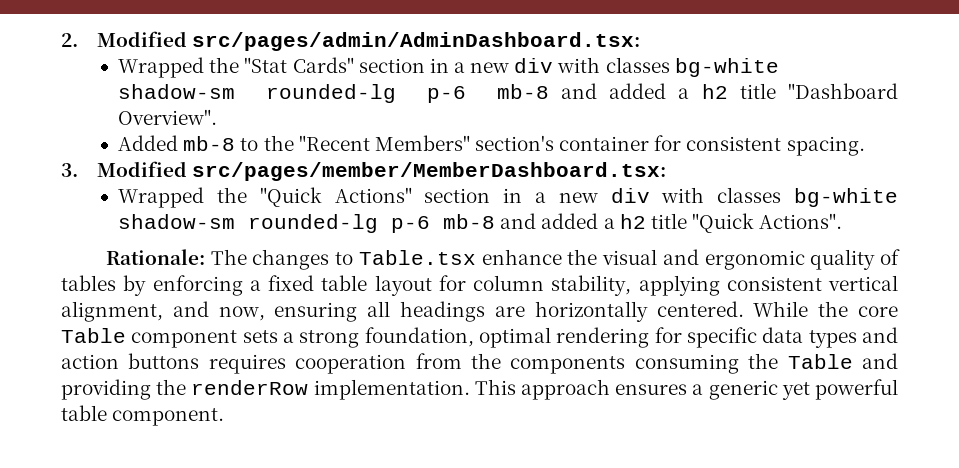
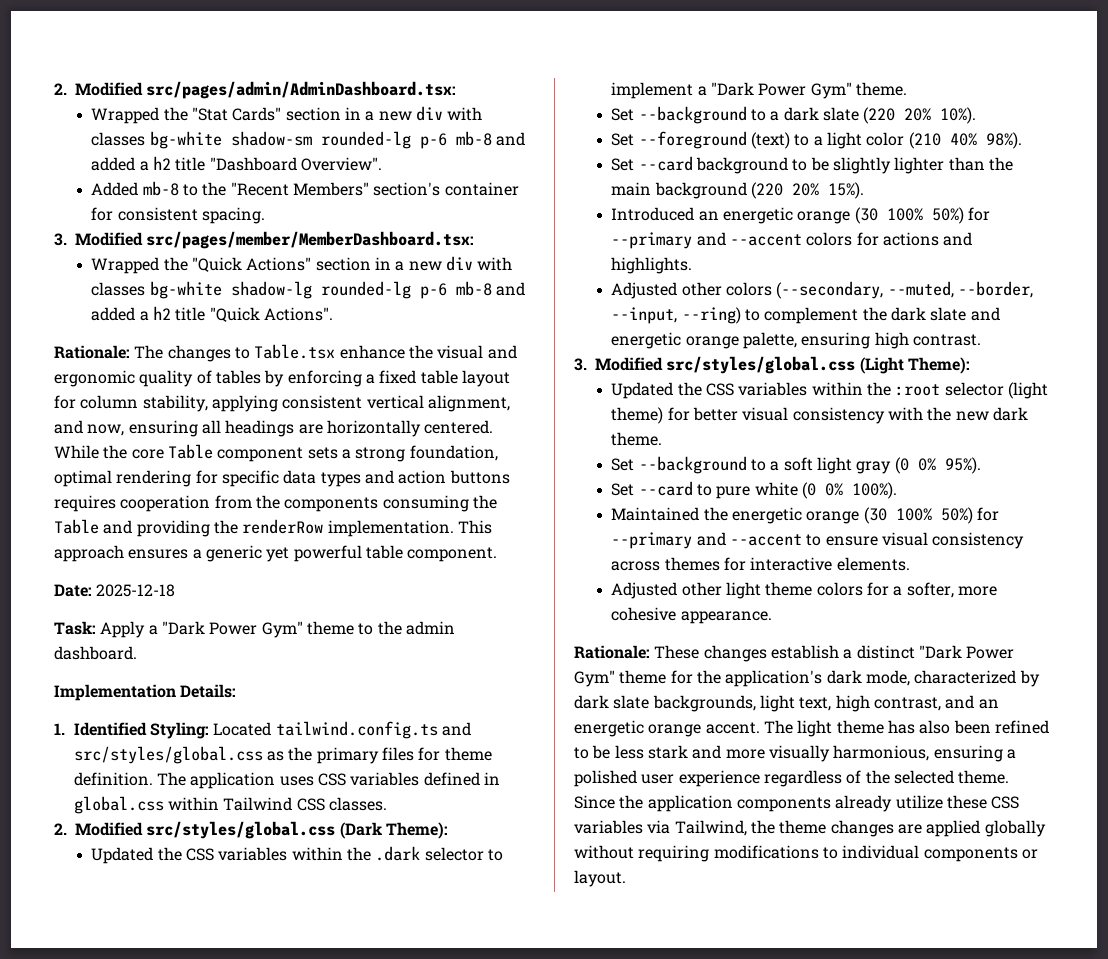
[118,214,236,229] shadow-sm -> [230,281,312,299] shadow-lg
(225, 417) none -> [54,584,176,597] [54,621,455,638] [54,646,137,660] [54,684,237,701] [54,721,472,739] [73,746,492,764] [73,772,500,789] [73,796,388,814] [54,821,448,839] [91,846,503,864] [611,82,907,99] [611,106,977,124] [611,131,1022,149] [611,156,1013,174] [611,182,864,199] [611,207,990,224] [611,232,973,249] [611,257,693,274] [611,281,1033,299] [611,307,1000,324] [611,332,981,349] [574,356,970,374] [611,382,1048,399] [611,407,1028,424] [611,432,663,446] [611,456,981,474] [611,481,897,499] [611,507,999,524] [611,532,1025,549] [611,557,910,571] [611,582,997,599] [611,607,772,624] [574,645,1015,662] [574,670,1040,687] [574,695,999,712] [574,720,1049,737] [574,745,1016,762] [574,770,1010,787] [574,795,1020,812] [574,820,1046,837] [574,845,1038,862] [574,870,626,887] // Date: 2025-12-18 // Task: Apply a "Dark Power Gym" theme to the admin dashboard. // Implementation Details: // 1. Identified Styling: Located tailwind.config.ts and src/styles/global.css as the primary files for theme definition. The application uses CSS variables defined in global.css within Tailwind CSS classes. // 2. Modified src/styles/global.css (Dark Theme): // Updated the CSS variables within the .dark selector to implement a "Dark Power Gym" theme. // Set --background to a dark slate (220 20% 10%). // Set --foreground (text) to a light color (210 40% 98%). // Set --card background to be slightly lighter than the main background (220 20% 15%). // Introduced an energetic orange (30 100% 50%) for --primary and --accent colors for actions and highlights. // Adjusted other colors (--secondary, --muted, --border, --input, --ring) to complement the dark slate and energetic orange palette, ensuring high contrast. // 3. Modified src/styles/global.css (Light Theme): // Updated the CSS variables within the :root selector (light theme) for better visual consistency with the new dark theme. // Set --background to a soft light gray (0 0% 95%). // Set --card to pure white (0 0% 100%). // Maintained the energetic orange (30 100% 50%) for --primary and --accent to ensure visual consistency across themes for interactive elements. // Adjusted other light theme colors for a softer, more cohesive appearance. // Rationale: These changes establish a distinct "Dark Power Gym" theme for the application's dark mode, characterized by dark slate backgrounds, light text, high contrast, and an energetic orange accent. The light theme has also been refined to be less stark and more visually harmonious, ensuring a polished user experience regardless of the selected theme. Since the application components already utilize these CSS variables via Tailwind, the theme changes are applied globally without requiring modifications to individual components or layout.

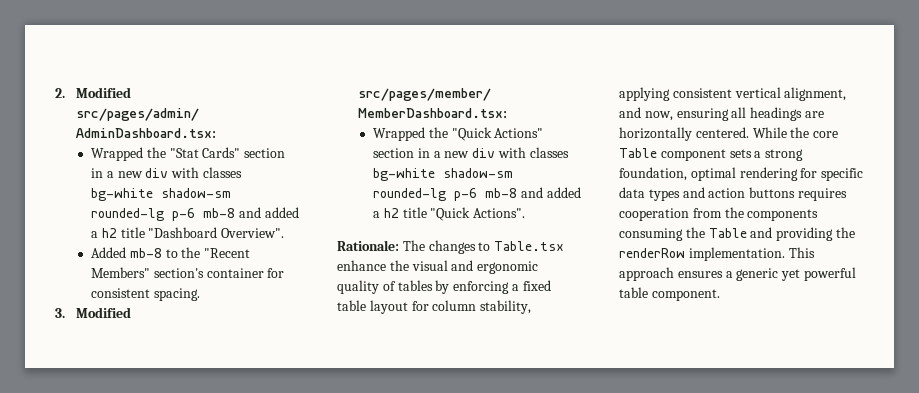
[230,281,312,299] shadow-lg -> [442,168,513,178] shadow-sm
[54,584,176,597] [54,621,455,638] [54,646,137,660] [54,684,237,701] [54,721,472,739] [73,746,492,764] [73,772,500,789] [73,796,388,814] [54,821,448,839] [91,846,503,864] [611,82,907,99] [611,106,977,124] [611,131,1022,149] [611,156,1013,174] [611,182,864,199] [611,207,990,224] [611,232,973,249] [611,257,693,274] [611,281,1033,299] [611,307,1000,324] [611,332,981,349] [574,356,970,374] [611,382,1048,399] [611,407,1028,424] [611,432,663,446] [611,456,981,474] [611,481,897,499] [611,507,999,524] [611,532,1025,549] [611,557,910,571] [611,582,997,599] [611,607,772,624] [574,645,1015,662] [574,670,1040,687] [574,695,999,712] [574,720,1049,737] [574,745,1016,762] [574,770,1010,787] [574,795,1020,812] [574,820,1046,837] [574,845,1038,862] [574,870,626,887] // Date: 2025-12-18 // Task: Apply a "Dark Power Gym" theme to the admin dashboard. // Implementation Details: // 1. Identified Styling: Located tailwind.config.ts and src/styles/global.css as the primary files for theme definition. The application uses CSS variables defined in global.css within Tailwind CSS classes. // 2. Modified src/styles/global.css (Dark Theme): // Updated the CSS variables within the .dark selector to implement a "Dark Power Gym" theme. // Set --background to a dark slate (220 20% 10%). // Set --foreground (text) to a light color (210 40% 98%). // Set --card background to be slightly lighter than the main background (220 20% 15%). // Introduced an energetic orange (30 100% 50%) for --primary and --accent colors for actions and highlights. // Adjusted other colors (--secondary, --muted, --border, --input, --ring) to complement the dark slate and energetic orange palette, ensuring high contrast. // 3. Modified src/styles/global.css (Light Theme): // Updated the CSS variables within the :root selector (light theme) for better visual consistency with the new dark theme. // Set --background to a soft light gray (0 0% 95%). // Set --card to pure white (0 0% 100%). // Maintained the energetic orange (30 100% 50%) for --primary and --accent to ensure visual consistency across themes for interactive elements. // Adjusted other light theme colors for a softer, more cohesive appearance. // Rationale: These changes establish a distinct "Dark Power Gym" theme for the application's dark mode, characterized by dark slate backgrounds, light text, high contrast, and an energetic orange accent. The light theme has also been refined to be less stark and more visually harmonious, ensuring a polished user experience regardless of the selected theme. Since the application components already utilize these CSS variables via Tailwind, the theme changes are applied globally without requiring modifications to individual components or layout. -> (720, 295) none

